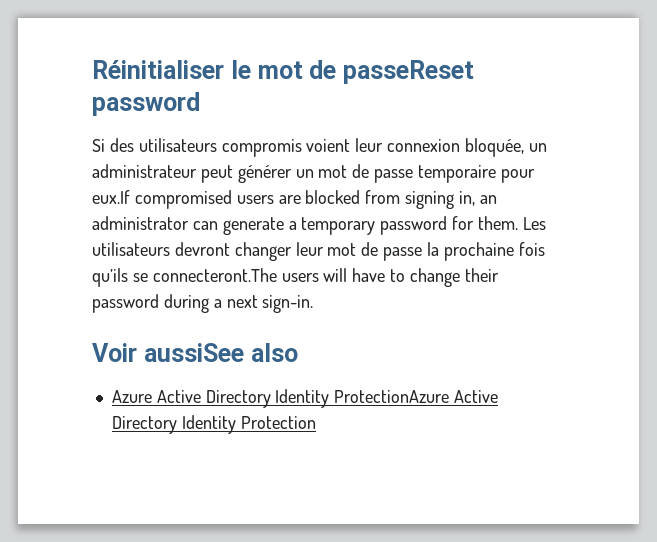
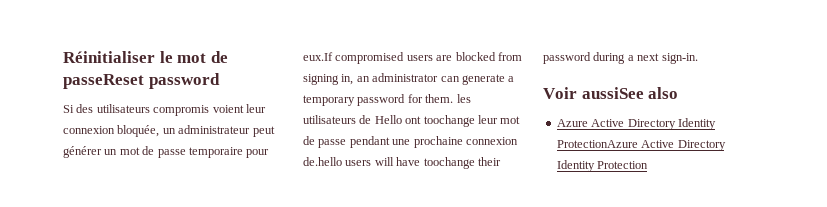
[522,217,546,230] [92,242,545,261] [92,268,277,287] Les utilisateurs devront changer leur mot de passe la prochaine fois qu’ils se connecteront.The -> [456,94,471,103] [303,115,521,127] [303,136,518,148] [303,157,342,166] les utilisateurs de Hello ont toochange leur mot de passe pendant une prochaine connexion de.hello
[390,268,461,287] to change -> [423,157,475,169] toochange

